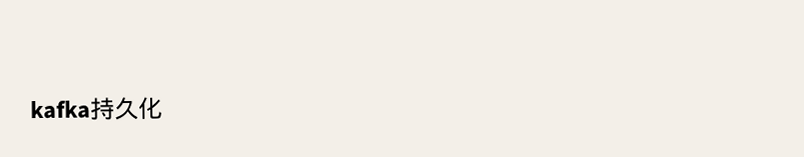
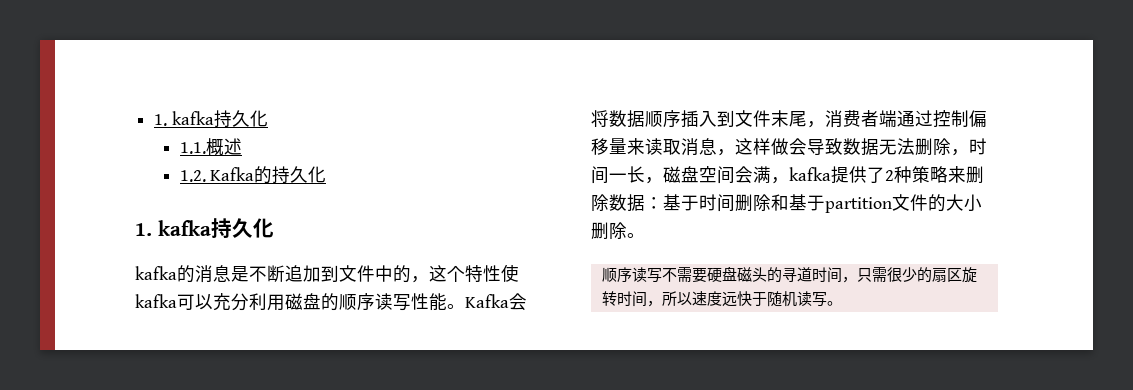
[30,96,163,121] kafka持久化 -> [154,110,268,128] [179,138,242,156] [179,166,327,184] [135,218,274,239] [135,264,519,283] [135,293,527,311] [591,110,987,128] [591,138,987,156] [591,166,984,184] [591,194,982,213] [591,222,645,240] [601,266,977,283] [601,291,842,307] 1. kafka持久化 // 1.1.概述 // 1.2. Kafka的持久化 // 1. kafka持久化 // kafka的消息是不断追加到文件中的，这个特性使kafka可以充分利用磁盘的顺序读写性能。Kafka会将数据顺序插入到文件末尾，消费者端通过控制偏移量来读取消息，这样做会导致数据无法删除，时间一长，磁盘空间会满，kafka提供了2种策略来删除数据：基于时间删除和基于partition文件的大小删除。 // 顺序读写不需要硬盘磁头的寻道时间，只需很少的扇区旋转时间，所以速度远快于随机读写。

